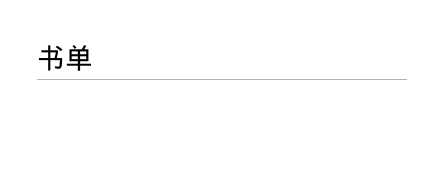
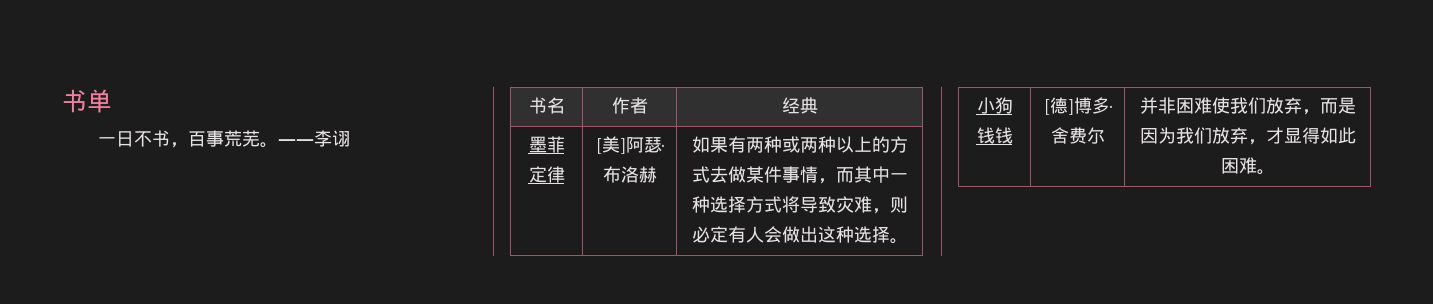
(93, 58) none -> [97,130,350,148] [528,97,565,114] [611,97,648,114] [781,97,818,114] [528,136,565,153] [528,166,565,183] [595,136,664,154] [602,166,657,183] [691,136,908,153] [691,166,908,184] [691,196,908,214] [691,226,908,244] [976,97,1013,114] [976,127,1013,144] [1043,97,1112,115] [1050,127,1105,144] [1139,97,1356,115] [1139,127,1356,145] [1220,157,1275,175] // 一日不书，百事荒芜。——李诩 // 书名 | 作者 | 经典 // 墨菲定律 | [美]阿瑟·布洛赫 | 如果有两种或两种以上的方式去做某件事情，而其中一种选择方式将导致灾难，则必定有人会做出这种选择。 // 小狗钱钱 | [德]博多·舍费尔 | 并非困难使我们放弃，而是因为我们放弃，才显得如此困难。

